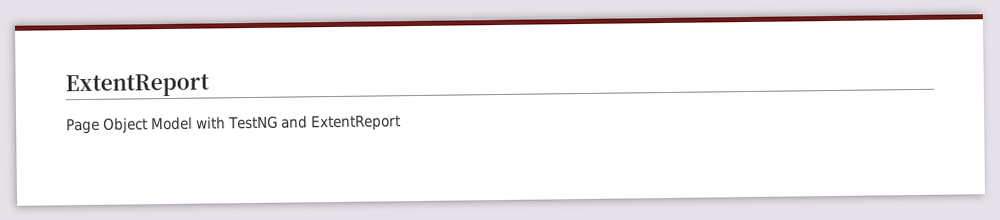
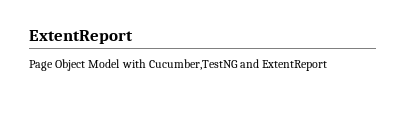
[228,115,279,130] TestNG -> [148,59,238,70] Cucumber,TestNG

